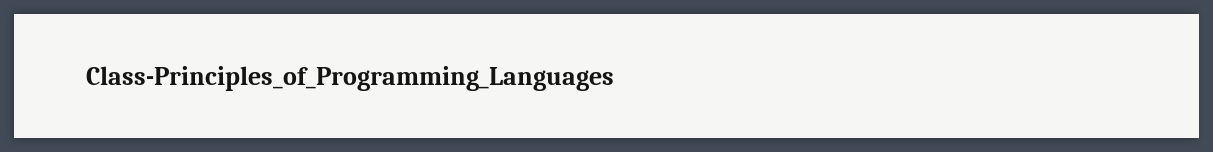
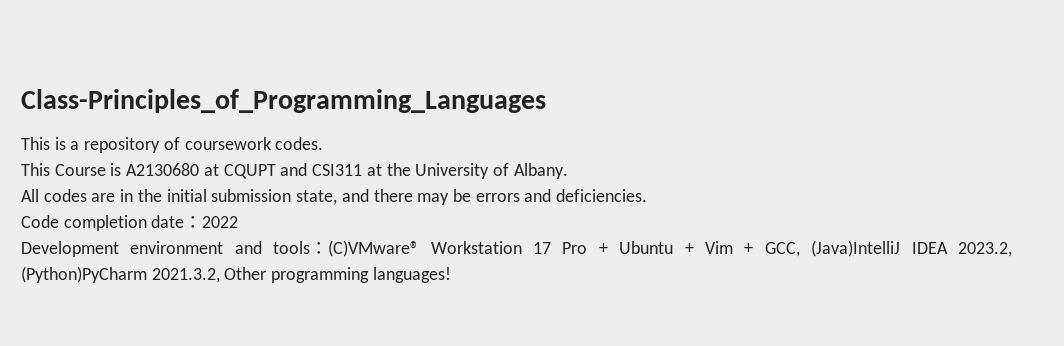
(614, 78) none -> [21,137,324,153] [21,163,568,179] [21,189,648,205] [21,215,239,231] [21,240,1012,257] [21,266,451,283] // This is a repository of coursework codes. // This Course is A2130680 at CQUPT and CSI311 at the University of Albany. // All codes are in the initial submission state, and there may be errors and deficiencies. // Code completion date：2022 // Development environment and tools：(C)VMware® Workstation 17 Pro + Ubuntu + Vim + GCC, (Java)IntelliJ IDEA 2023.2, (Python)PyCharm 2021.3.2, Other programming languages!

